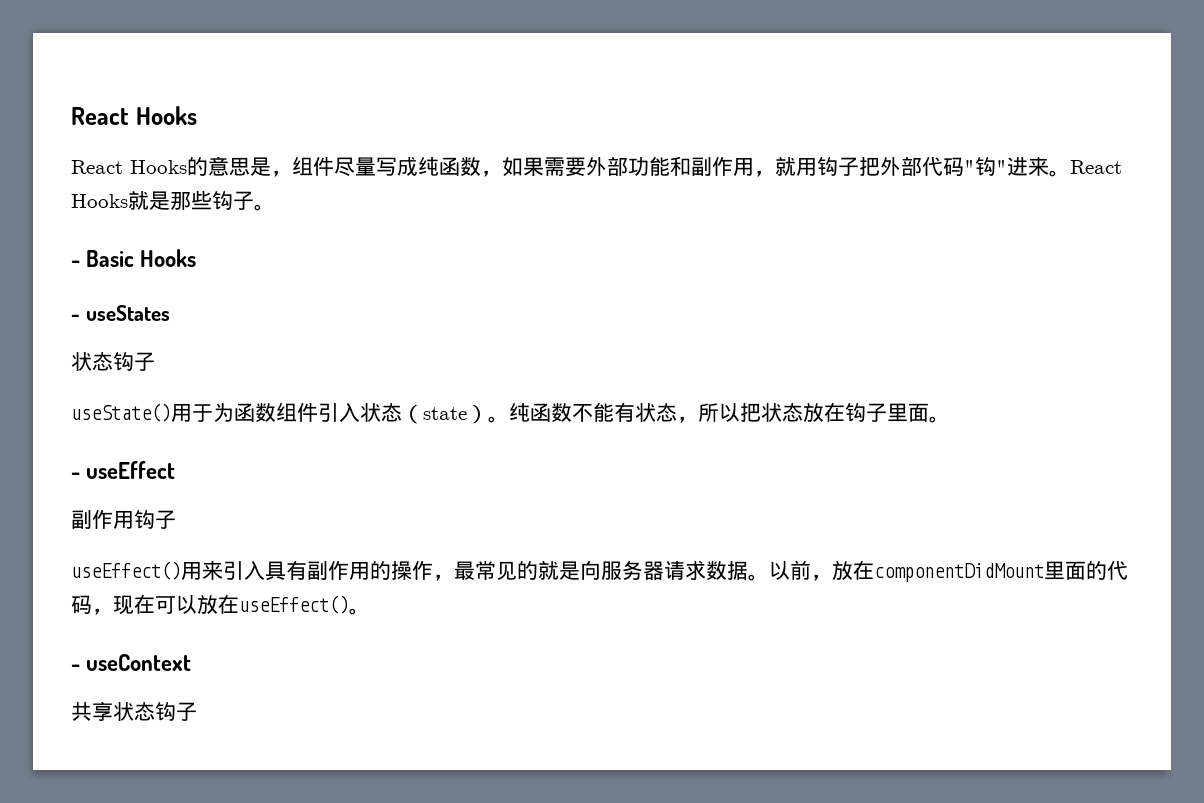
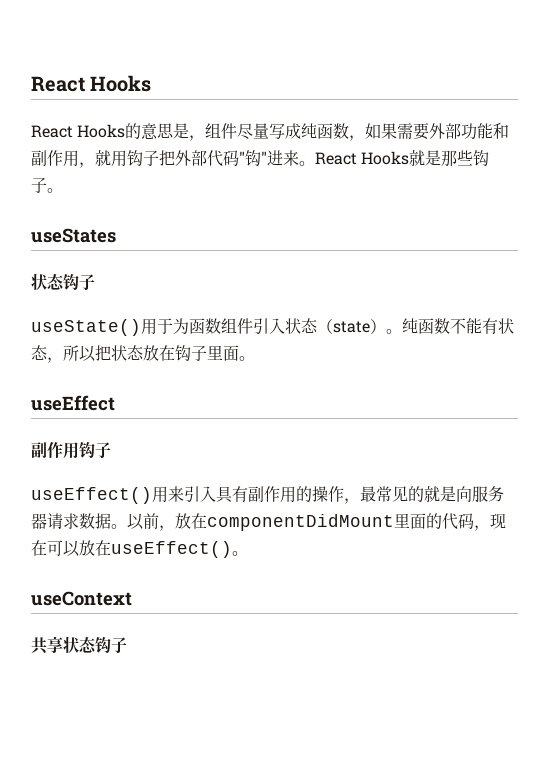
[71,249,197,267] [71,314,80,321] - Basic Hooks // - -> (63, 190) none
[71,472,80,479] - -> (255, 358) none
[71,664,80,671] - -> (248, 553) none

